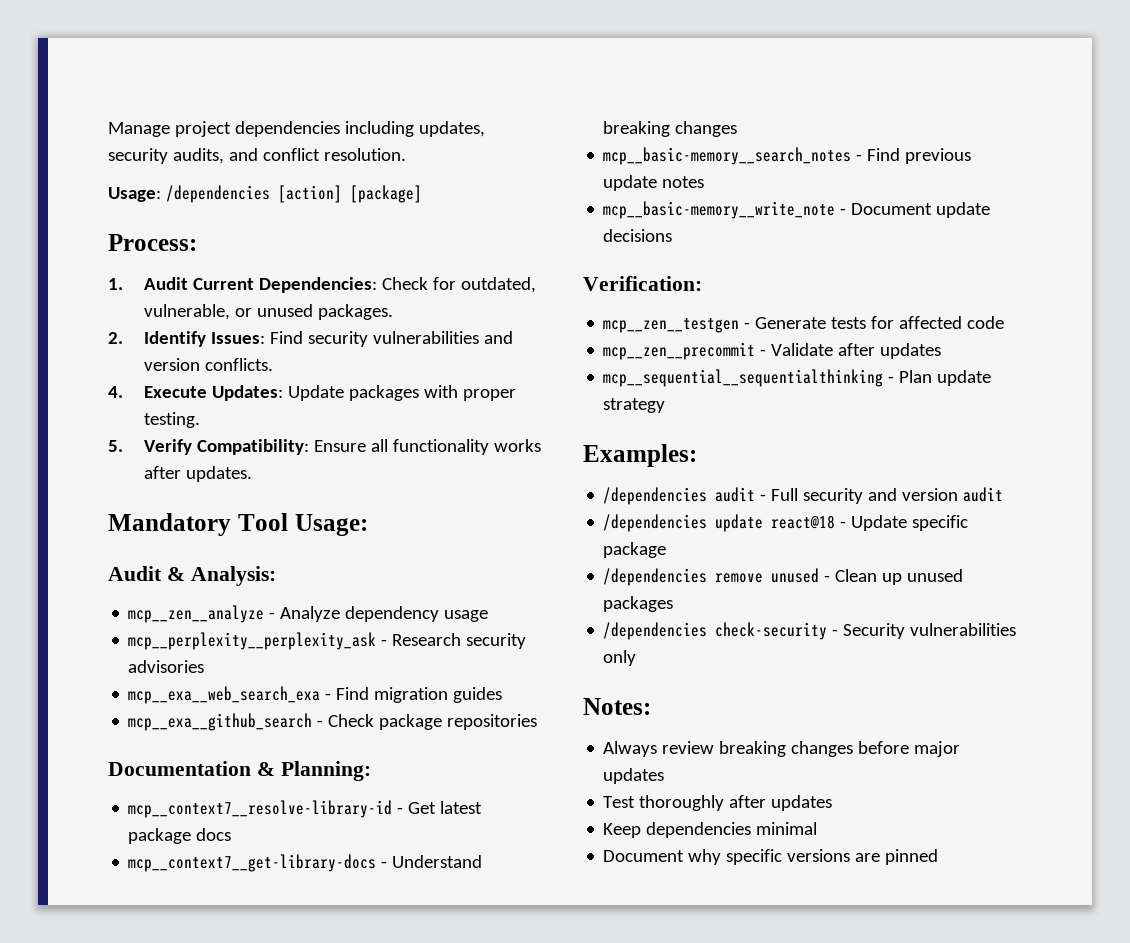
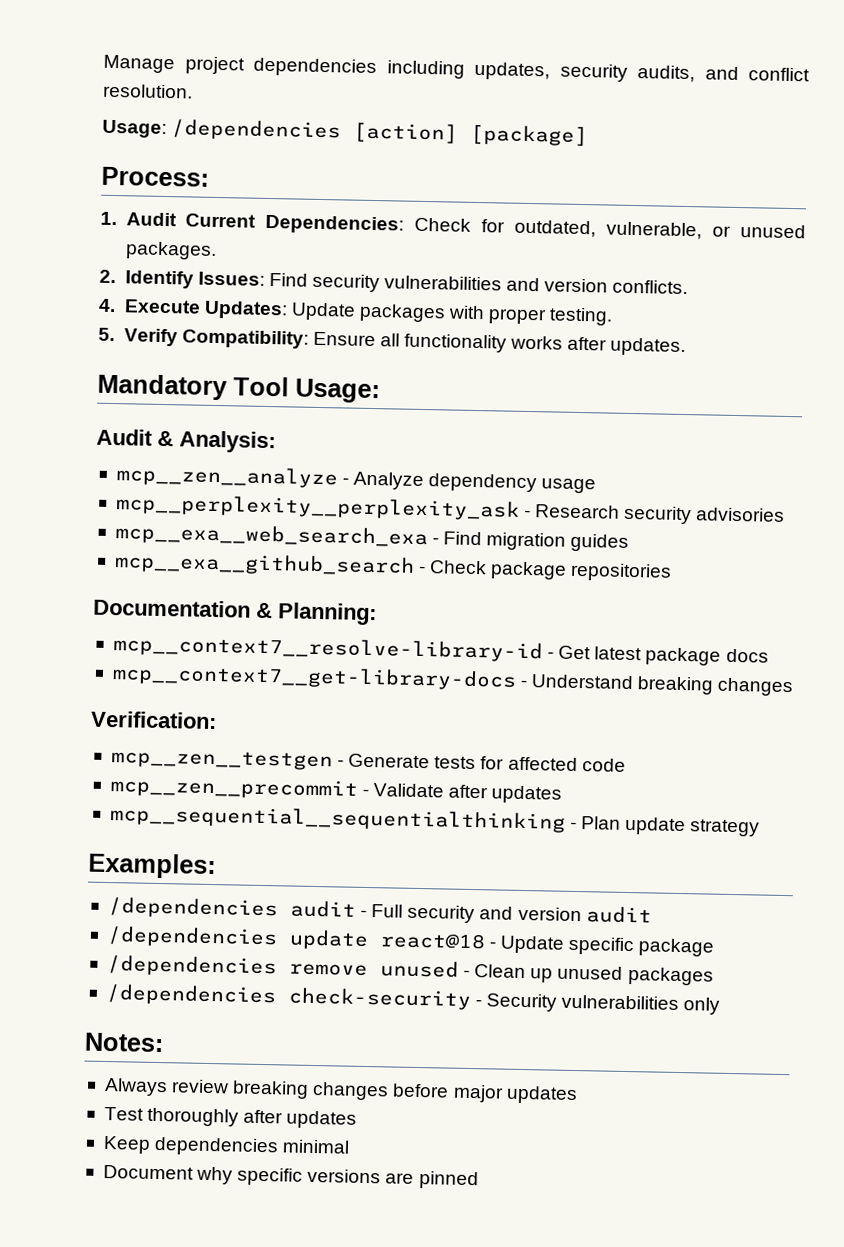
[603,147,972,165] [603,175,705,191] [603,201,991,219] [603,229,673,242] // mcp__basic-memory__search_notes - Find previous update notes // mcp__basic-memory__write_note - Document update decisions -> (795, 687) none

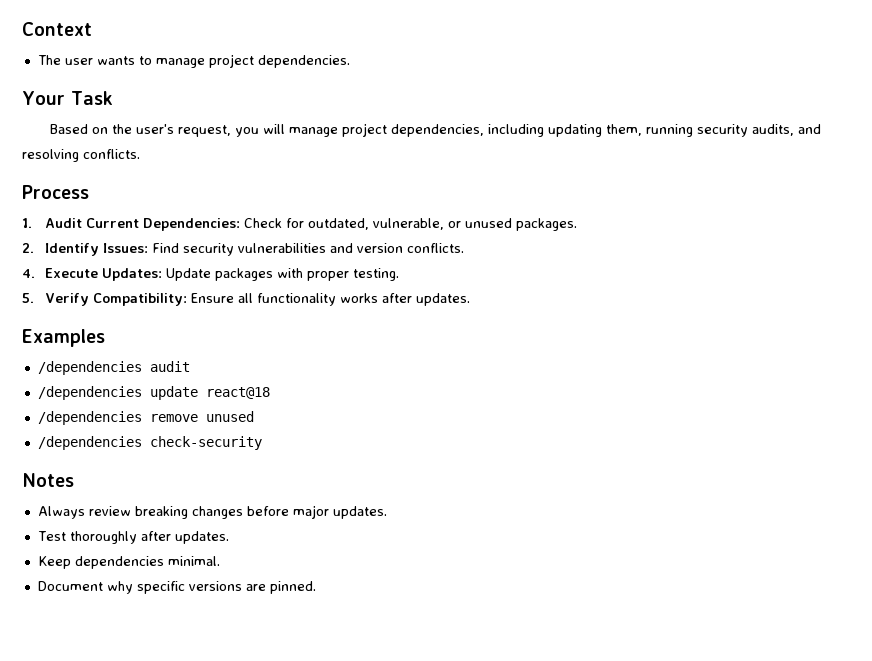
[103,54,810,83] [103,83,193,99] [102,119,589,147] [101,166,209,187] Manage project dependencies including updates, security audits, and conflict resolution. // Usage: /dependencies [action] [package] // Process: -> [22,22,92,36] [37,54,350,68] [22,91,113,105] [50,123,822,137] [22,149,140,162] [22,185,89,199] Context // The user wants to manage project dependencies. // Your Task // Based on the user's request, you will manage project dependencies, including updating them, running security audits, and resolving conflicts. // Process
[97,373,380,404] [96,428,276,454] [115,465,597,494] [115,494,786,525] [114,523,630,552] [113,552,673,582] [93,598,377,626] [112,635,769,666] [111,664,795,697] [90,710,217,730] [110,749,626,772] [109,776,563,804] [109,805,761,837] [88,852,216,880] [107,897,582,924] Mandatory Tool Usage: // Audit & Analysis: // mcp__zen__analyze - Analyze dependency usage // mcp__perplexity__perplexity_ask - Research security advisories // mcp__exa__web_search_exa - Find migration guides // mcp__exa__github_search - Check package repositories // Documentation & Planning: // mcp__context7__resolve-library-id - Get latest package docs // mcp__context7__get-library-docs - Understand breaking changes // Verification: // mcp__zen__testgen - Generate tests for affected code // mcp__zen__precommit - Validate after updates // mcp__sequential__sequentialthinking - Plan update strategy // Examples: // /dependencies audit - Full security and version -> [22,329,105,347] [37,361,142,375] Examples // /dependencies
[489,935,715,957] - Update specific package -> (270, 393) none
[463,964,714,986] [105,984,721,1015] [84,1032,164,1053] - Clean up unused packages // /dependencies check-security - Security vulnerabilities only // Notes: -> [37,436,262,450] [22,473,74,487] // /dependencies check-security // Notes
[505,1085,578,1105] updates -> [332,506,387,519] updates.
[286,1110,358,1129] updates -> [174,531,229,544] updates.
[282,1139,351,1154] minimal -> [167,556,220,566] minimal.
[418,1171,479,1190] pinned -> [269,581,316,594] pinned.

